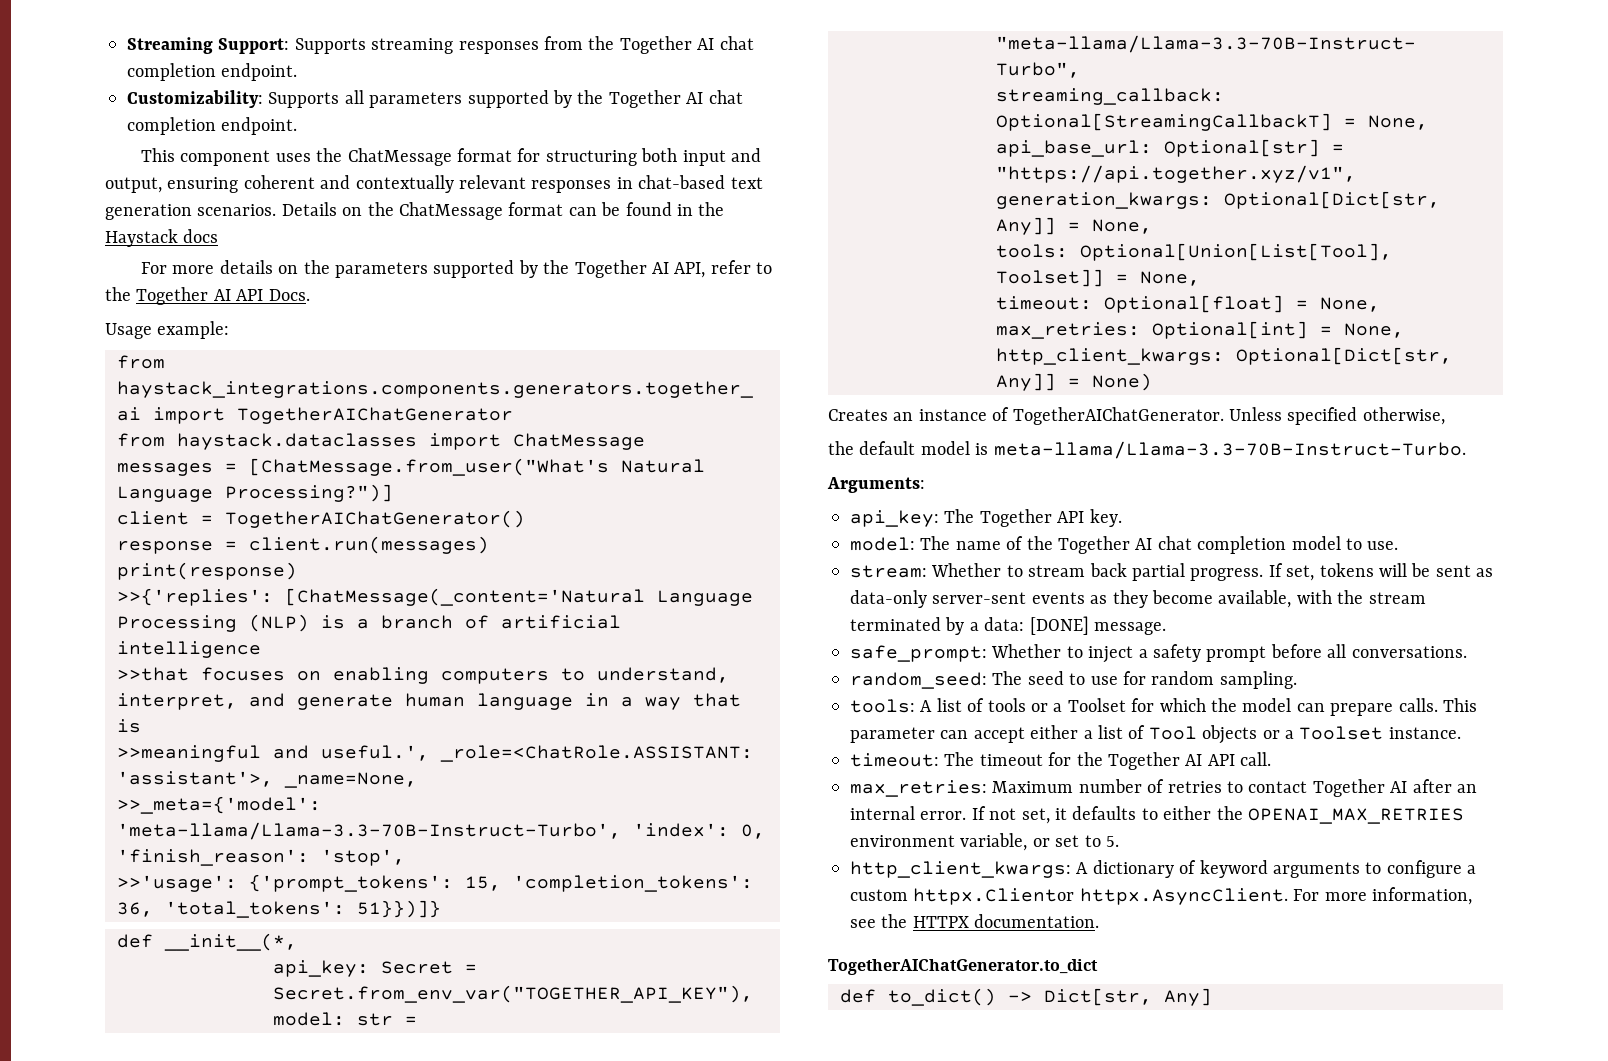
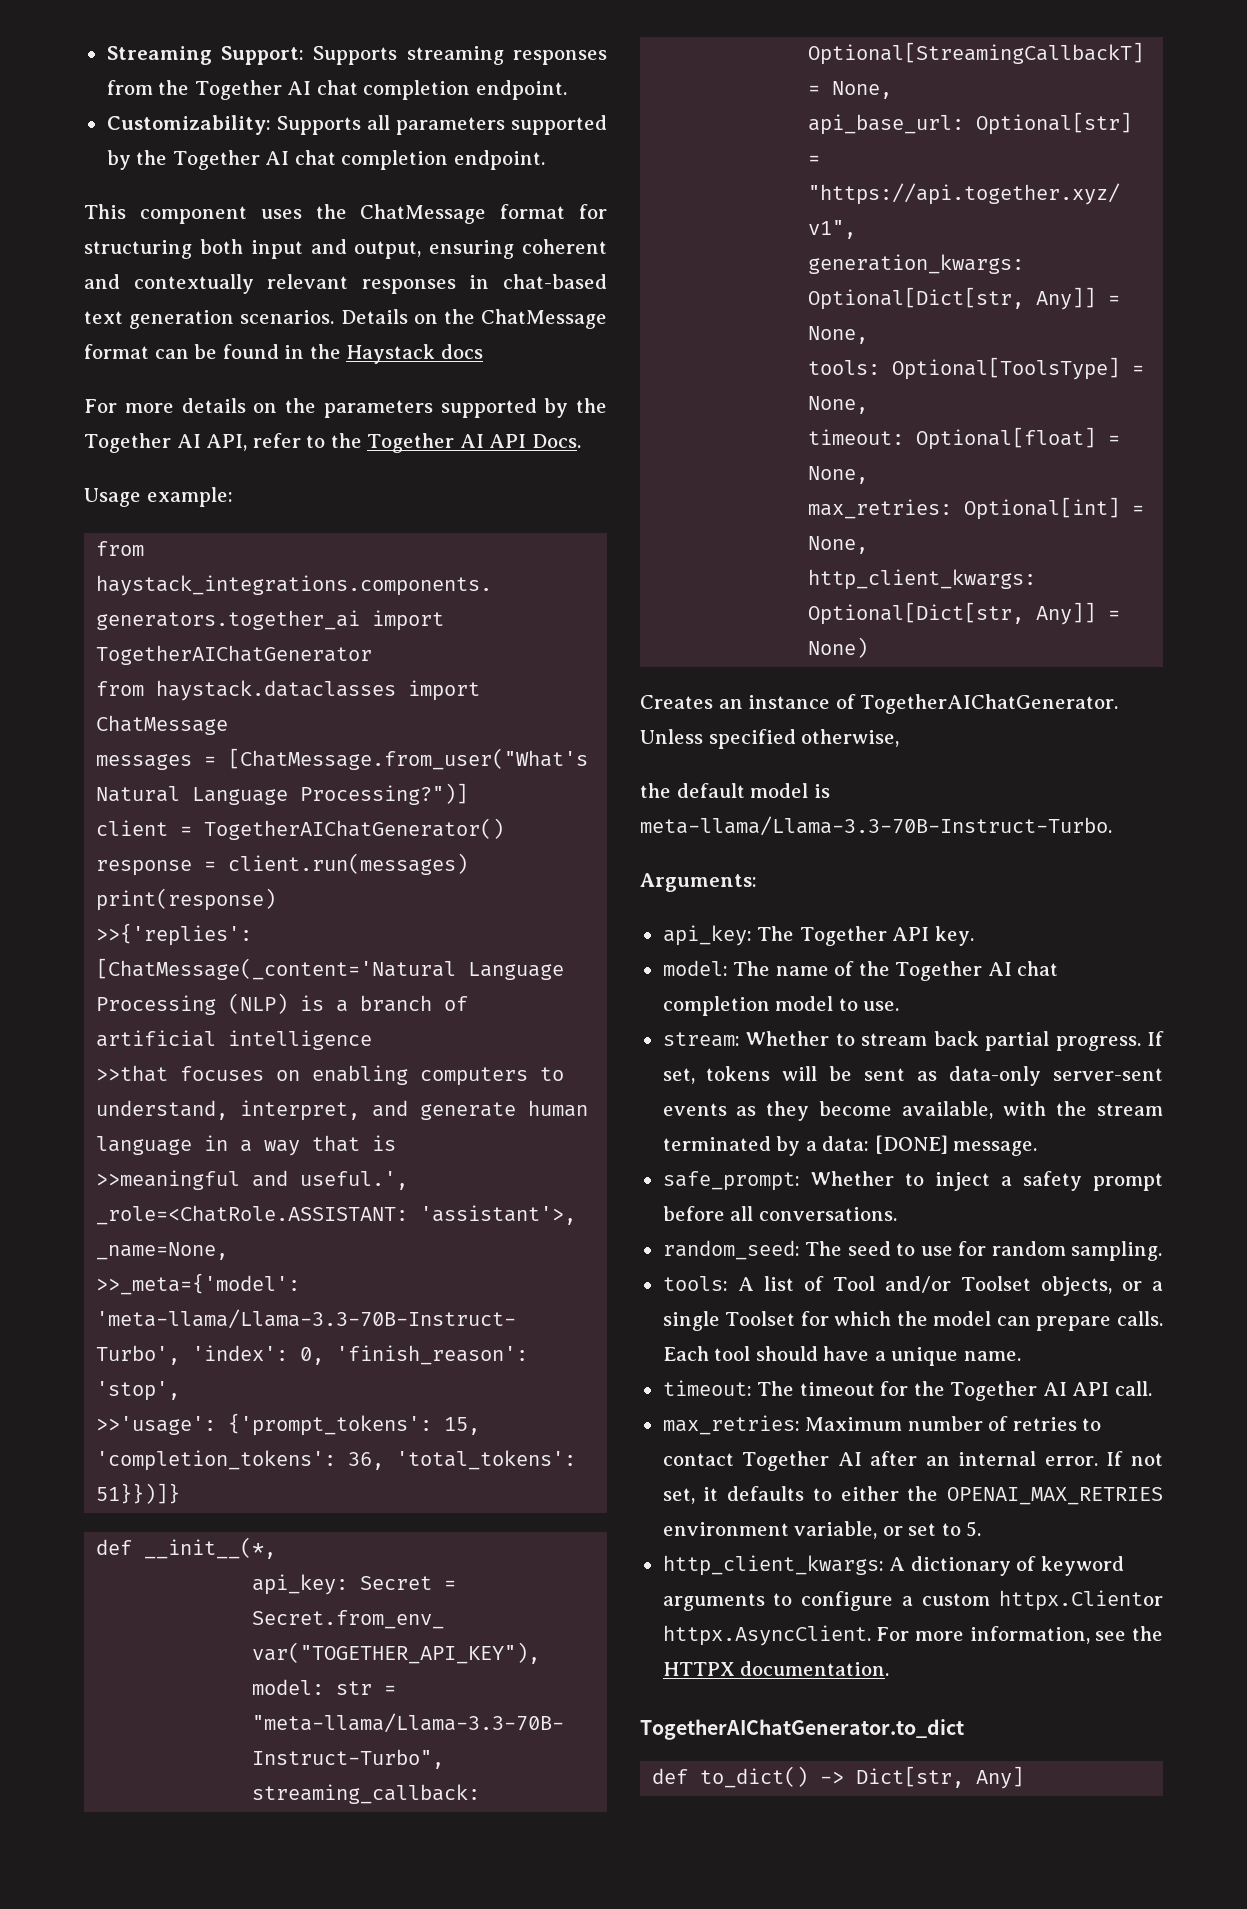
[1080,243,1392,261] [996,269,1104,287] Optional[Union[List[Tool], Toolset]] -> [892,357,1121,380] Optional[ToolsType]
[987,698,1063,712] tools or a -> [832,1276,1163,1296] [662,1311,720,1331] Tool and/or Toolset objects, or a single
[1443,698,1477,712] [850,725,1461,744] This parameter can accept either a list of Tool objects or a Toolset instance. -> [662,1346,1021,1366] Each tool should have a unique name.

